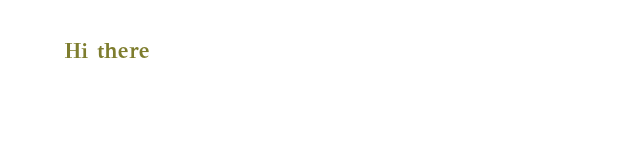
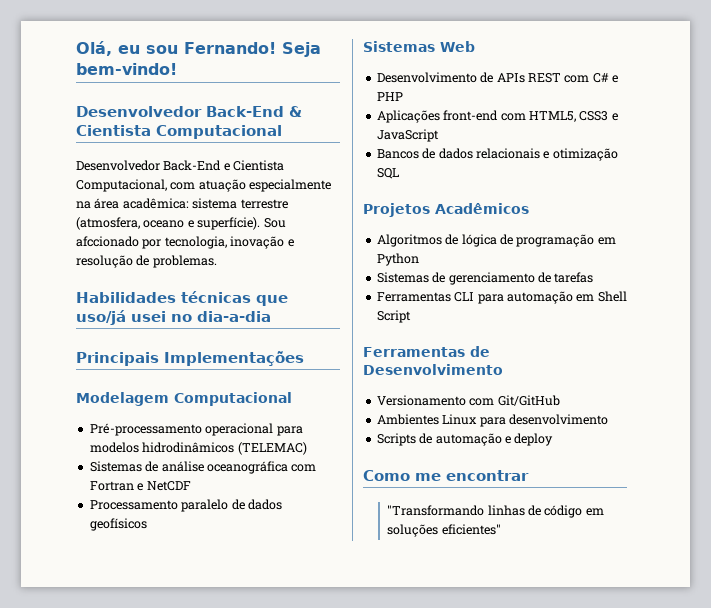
[64,43,150,59] Hi there -> [76,41,321,57] [76,63,177,75] [76,106,302,117] [76,125,282,139] [76,160,285,171] [76,179,332,192] [76,198,288,209] [76,217,286,230] [76,236,294,249] [76,255,217,268] [76,291,288,306] [76,310,271,325] [76,351,304,366] [76,392,292,406] [89,423,303,436] [89,442,307,455] [89,461,317,474] [89,481,191,491] [89,499,282,512] [89,518,147,531] [363,41,475,52] [376,72,618,83] [376,92,403,101] [376,110,618,123] [376,129,439,142] [376,148,618,161] [376,168,399,179] [363,203,529,217] [376,234,616,247] [376,253,419,266] [376,272,594,285] [376,291,627,304] [376,310,411,323] [363,346,490,357] [363,364,503,375] [376,395,560,406] [376,414,608,427] [376,433,554,446] [363,470,529,481] [387,505,604,518] [387,524,501,537] Olá, eu sou Fernando! Seja bem-vindo! // Desenvolvedor Back-End & Cientista Computacional // Desenvolvedor Back-End e Cientista Computacional, com atuação especialmente na área acadêmica: sistema terrestre (atmosfera, oceano e superfície). Sou afccionado por tecnologia, inovação e resolução de problemas. // Habilidades técnicas que uso/já usei no dia-a-dia // Principais Implementações // Modelagem Computacional // Pré-processamento operacional para modelos hidrodinâmicos (TELEMAC) // Sistemas de análise oceanográfica com Fortran e NetCDF // Processamento paralelo de dados geofísicos // Sistemas Web // Desenvolvimento de APIs REST com C# e PHP // Aplicações front-end com HTML5, CSS3 e JavaScript // Bancos de dados relacionais e otimização SQL // Projetos Acadêmicos // Algoritmos de lógica de programação em Python // Sistemas de gerenciamento de tarefas // Ferramentas CLI para automação em Shell Script // Ferramentas de Desenvolvimento // Versionamento com Git/GitHub // Ambientes Linux para desenvolvimento // Scripts de automação e deploy // Como me encontrar // "Transformando linhas de código em soluções eficientes"

